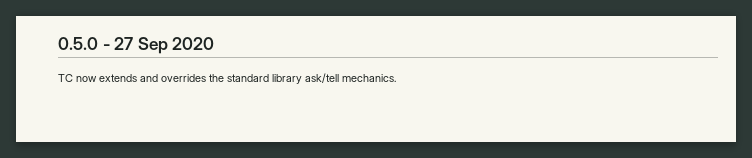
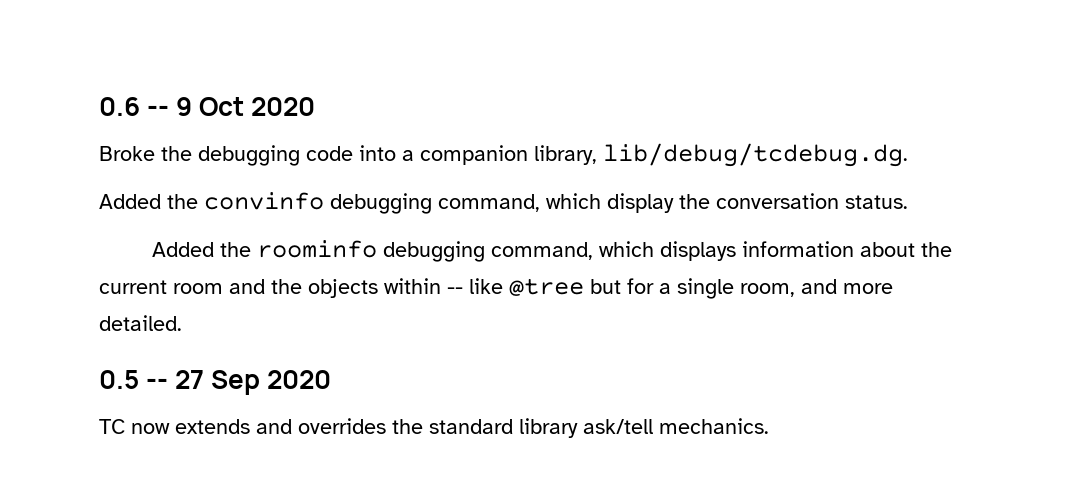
[58,37,110,50] 0.5.0 - -> [99,97,316,116] [99,143,908,167] [99,192,908,214] [152,240,953,262] [99,278,893,299] [99,315,182,331] [99,370,169,389] 0.6 -- 9 Oct 2020 // Broke the debugging code into a companion library, lib/debug/tcdebug.dg. // Added the convinfo debugging command, which display the conversation status. // Added the roominfo debugging command, which displays information about the current room and the objects within -- like @tree but for a single room, and more detailed. // 0.5 --

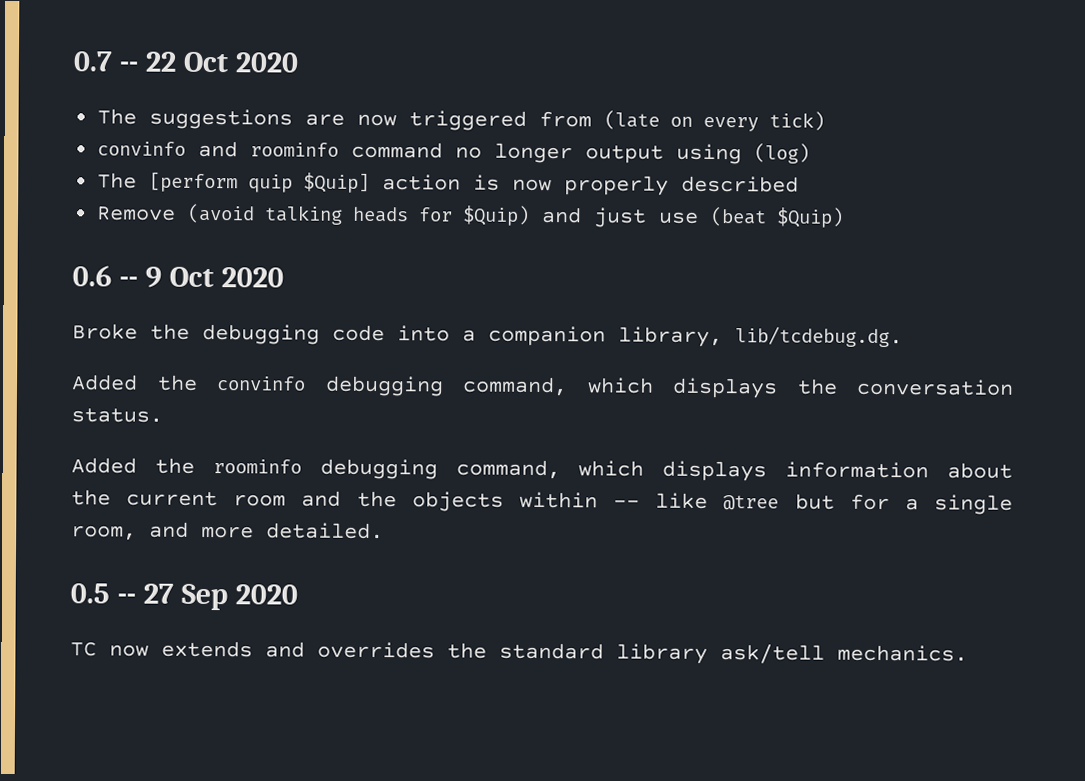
(99, 106) none -> [73,51,300,73] [97,108,826,132] [97,140,811,165] [97,171,800,196] [97,203,845,228] 0.7 -- 22 Oct 2020 // The suggestions are now triggered from (late on every tick) // convinfo and roominfo command no longer output using (log) // The [perform quip $Quip] action is now properly described // Remove (avoid talking heads for $Quip) and just use (beat $Quip) //
[603,143,908,167] lib/debug/tcdebug.dg. -> [735,326,903,348] lib/tcdebug.dg.
[607,193,674,213] display -> [672,377,778,399] displays

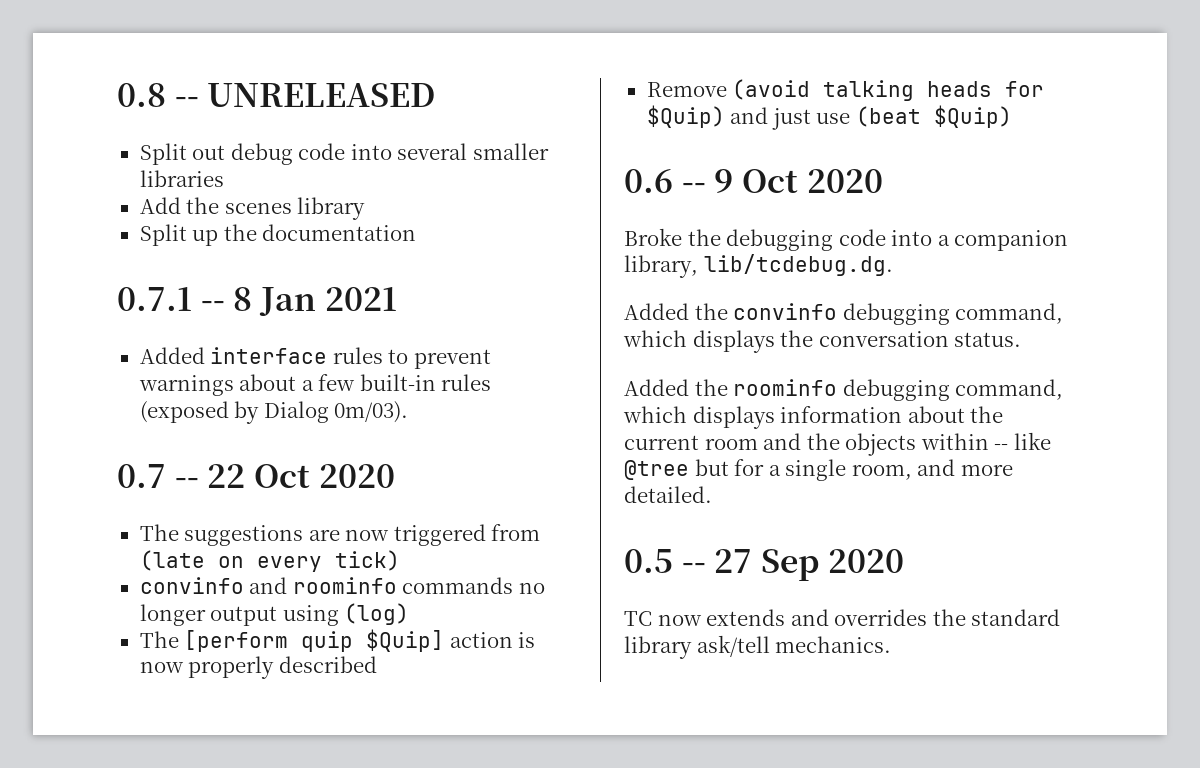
(73, 61) none -> [117,83,436,107] [139,143,549,165] [139,170,224,187] [139,197,366,220] [139,224,417,246] [117,287,397,316] [139,347,491,369] [138,374,492,396] [139,401,409,424] 0.8 -- UNRELEASED // Split out debug code into several smaller libraries // Add the scenes library // Split up the documentation // 0.7.1 -- 8 Jan 2021 // Added interface rules to prevent warnings about a few built-in rules (exposed by Dialog 0m/03). //
[351,141,444,159] command -> [402,577,514,594] commands

